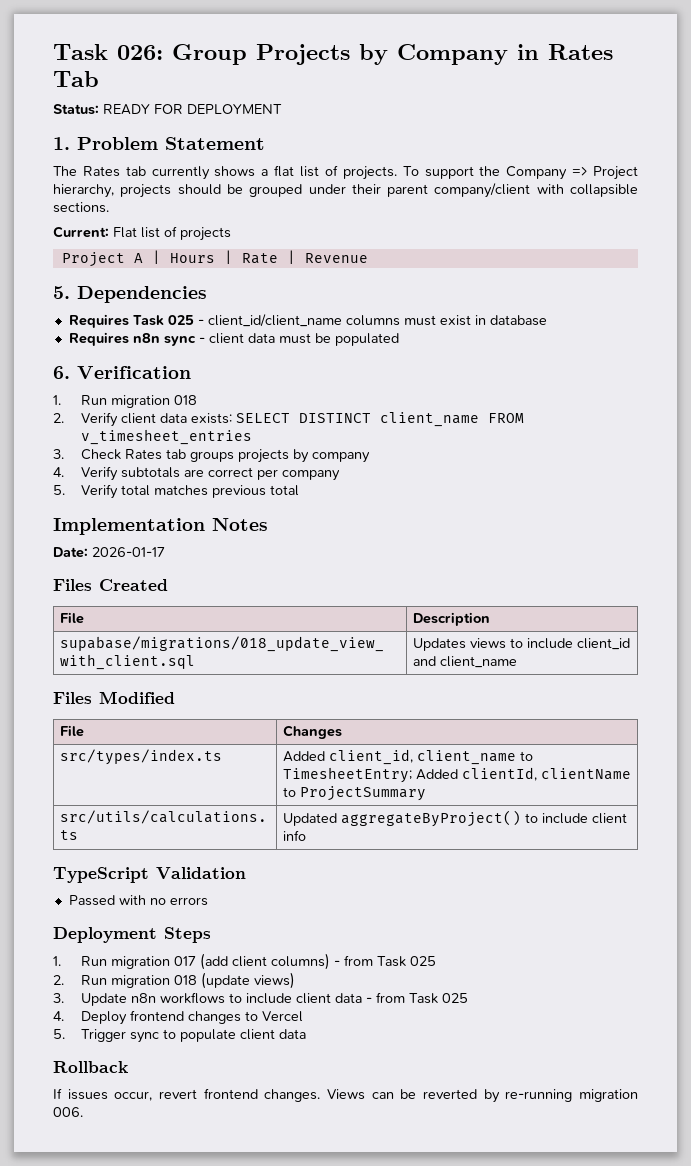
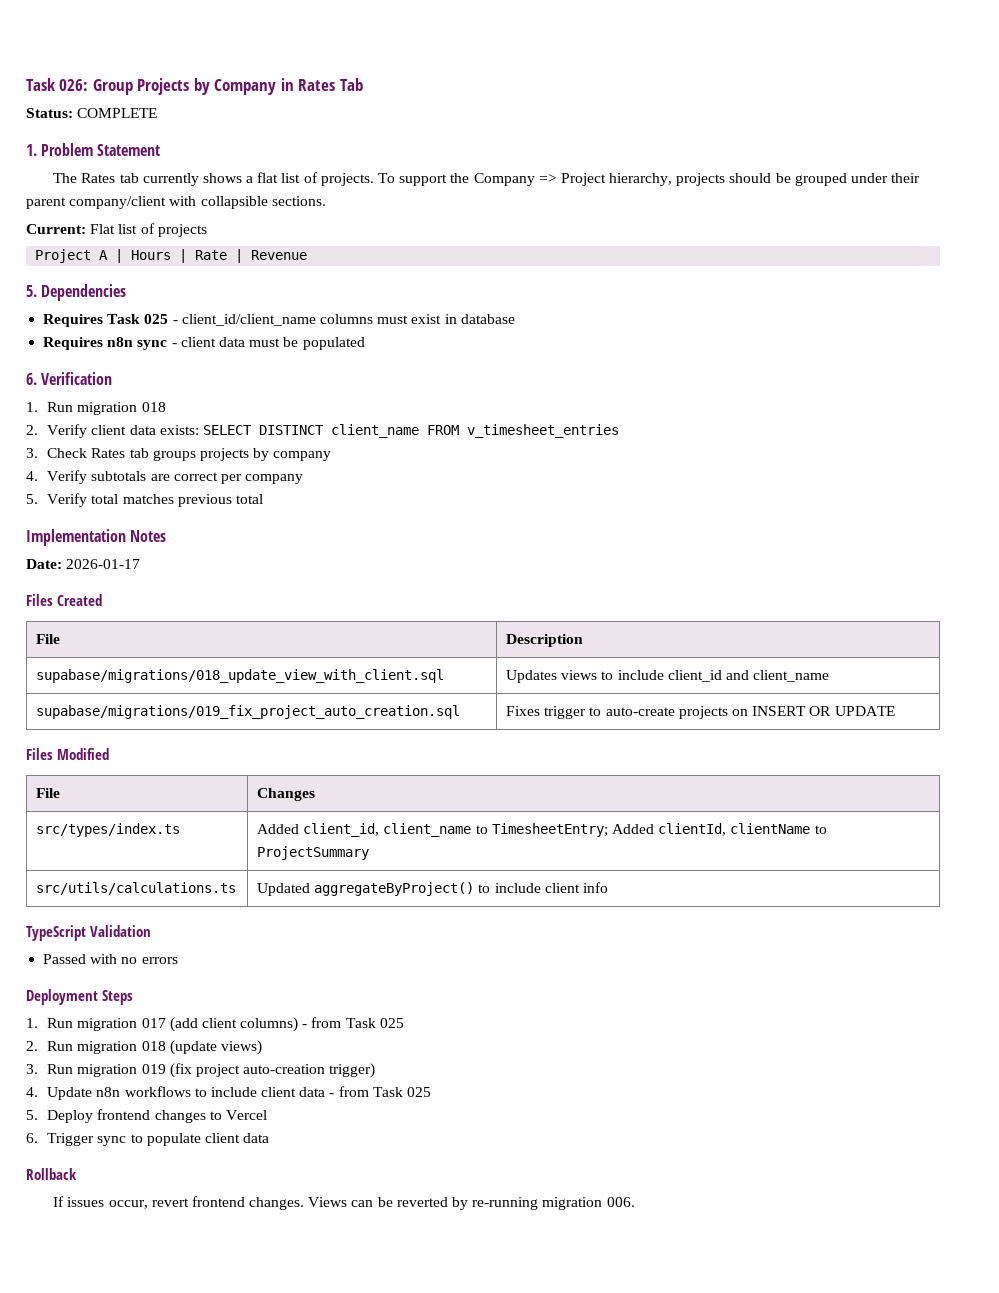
[103,104,282,115] READY FOR DEPLOYMENT -> [77,108,158,118] COMPLETE
(517, 662) none -> [36,705,461,719] [506,706,895,719] // supabase/migrations/019_fix_project_auto_creation.sql | Fixes trigger to auto-create projects on INSERT OR UPDATE
(64, 998) none -> [47,1063,376,1078] [26,1087,38,1097] Run migration 019 (fix project auto-creation trigger) // 4.
[53,1011,64,1021] 4. -> [26,1110,38,1120] 5.
[53,1029,65,1039] 5. -> [26,1133,38,1143] 6.

